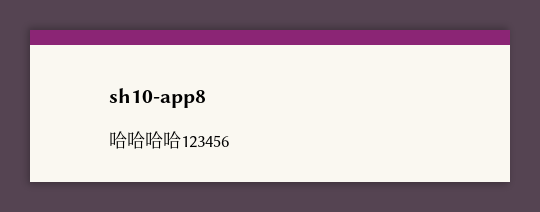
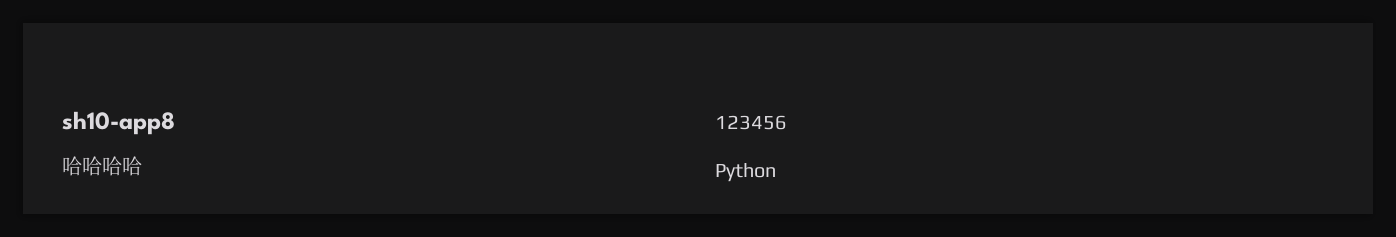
(181, 140) none -> (142, 166) //
(229, 141) none -> [715,163,776,182] // Python

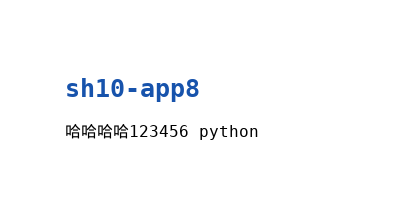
(142, 166) // -> (129, 131) none
[715,163,776,182] // Python -> [199,125,259,140] python

